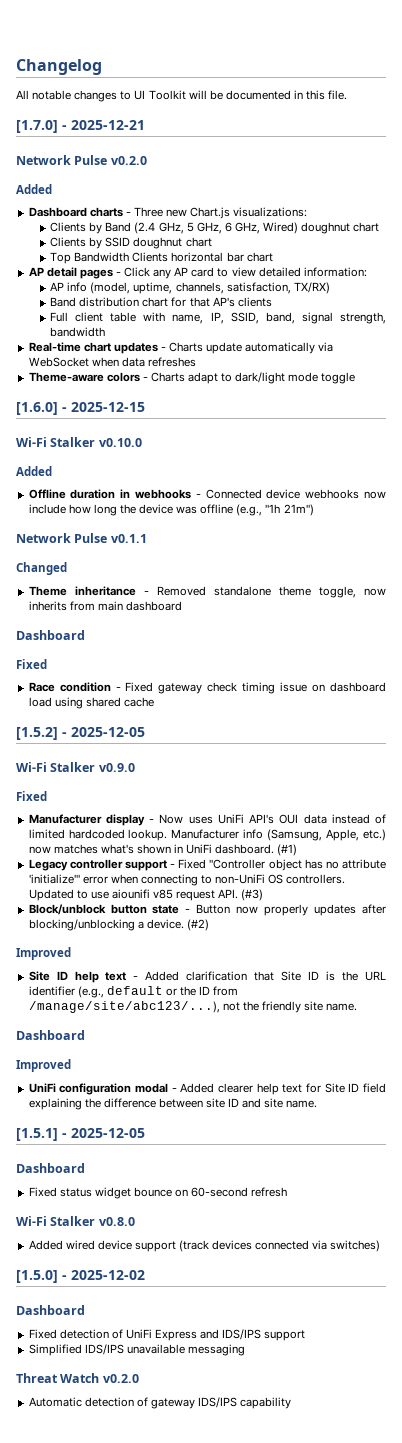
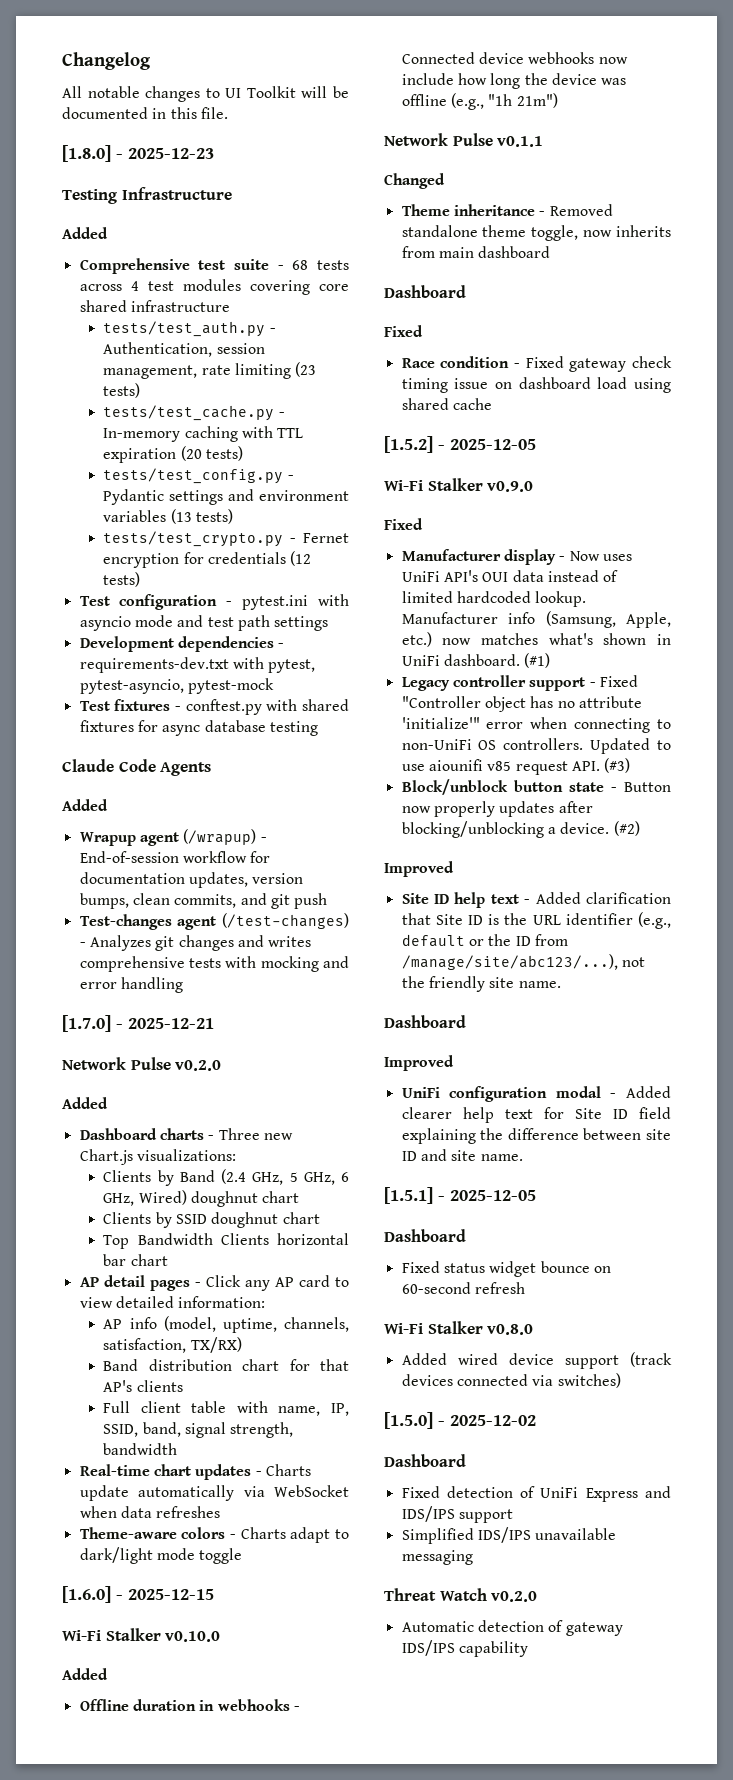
(348, 95) none -> [62,145,214,162] [62,187,232,204] [62,227,108,239] [79,258,349,274] [79,279,349,295] [79,300,230,312] [103,321,276,337] [103,342,265,357] [103,362,317,379] [103,383,141,398] [103,405,285,421] [103,426,304,442] [103,446,244,463] [103,468,294,484] [103,489,349,505] [103,509,234,524] [103,531,349,547] [103,551,312,568] [103,572,141,587] [79,594,349,610] [79,615,329,631] [79,636,285,652] [79,657,316,673] [79,678,274,694] [79,699,349,715] [79,720,318,736] [62,759,212,776] [62,799,108,811] [79,829,267,846] [79,851,271,863] [79,872,304,888] [79,893,328,909] [79,913,349,930] [79,935,312,951] [79,956,349,972] [79,977,183,993] // [1.8.0] - 2025-12-23 // Testing Infrastructure // Added // Comprehensive test suite - 68 tests across 4 test modules covering core shared infrastructure // tests/test_auth.py - Authentication, session management, rate limiting (23 tests) // tests/test_cache.py - In-memory caching with TTL expiration (20 tests) // tests/test_config.py - Pydantic settings and environment variables (13 tests) // tests/test_crypto.py - Fernet encryption for credentials (12 tests) // Test configuration - pytest.ini with asyncio mode and test path settings // Development dependencies - requirements-dev.txt with pytest, pytest-asyncio, pytest-mock // Test fixtures - conftest.py with shared fixtures for async database testing // Claude Code Agents // Added // Wrapup agent (/wrapup) - End-of-session workflow for documentation updates, version bumps, clean commits, and git push // Test-changes agent (/test-changes) - Analyzes git changes and writes comprehensive tests with mocking and error handling

